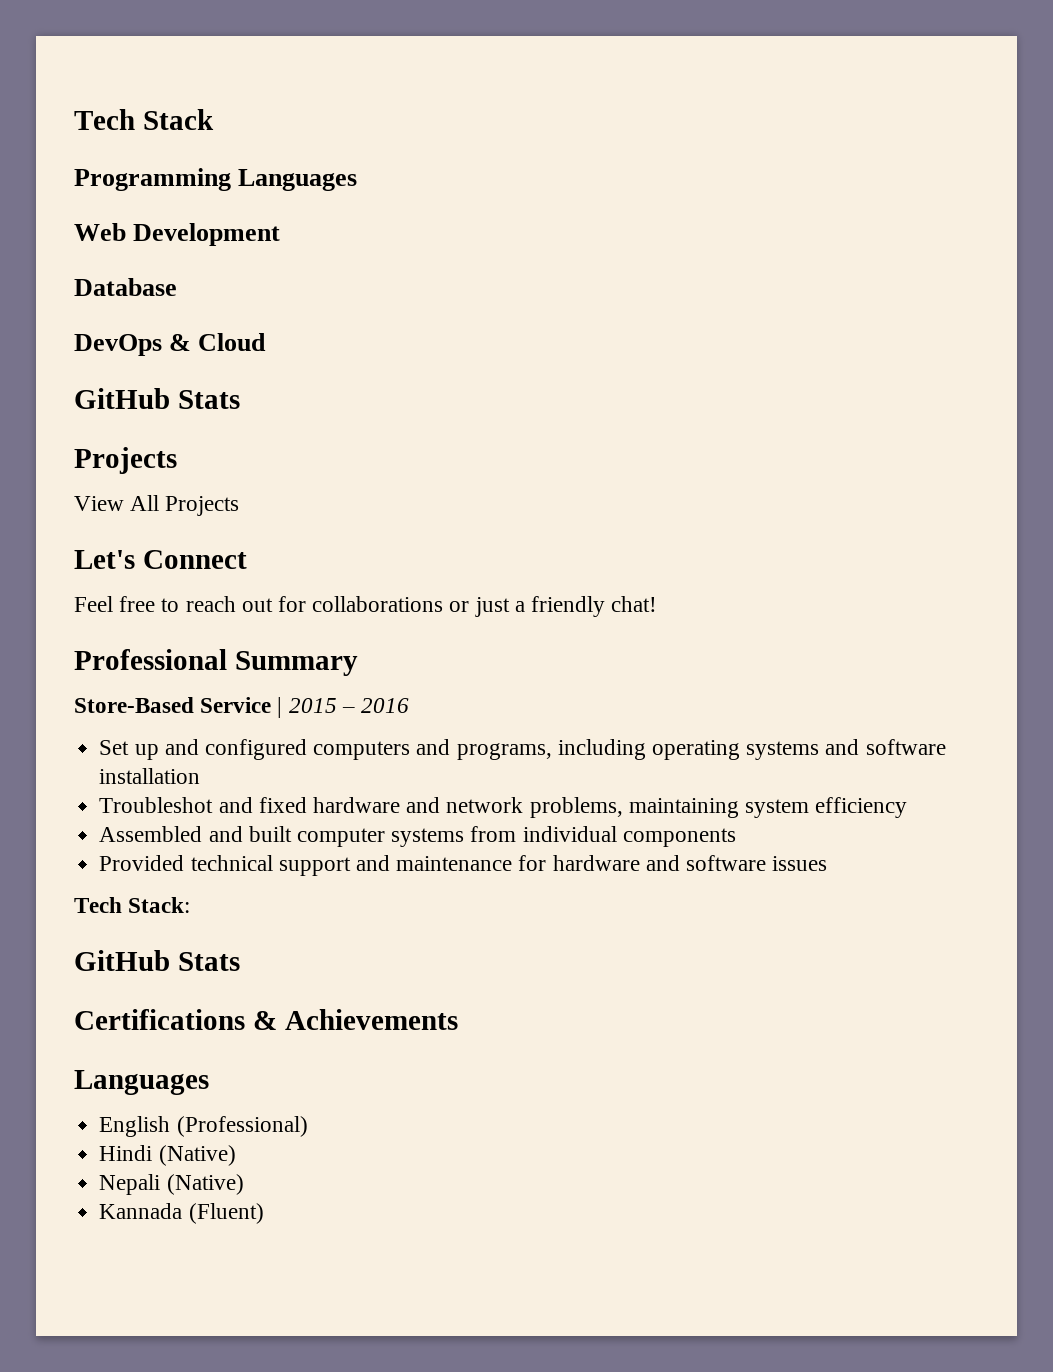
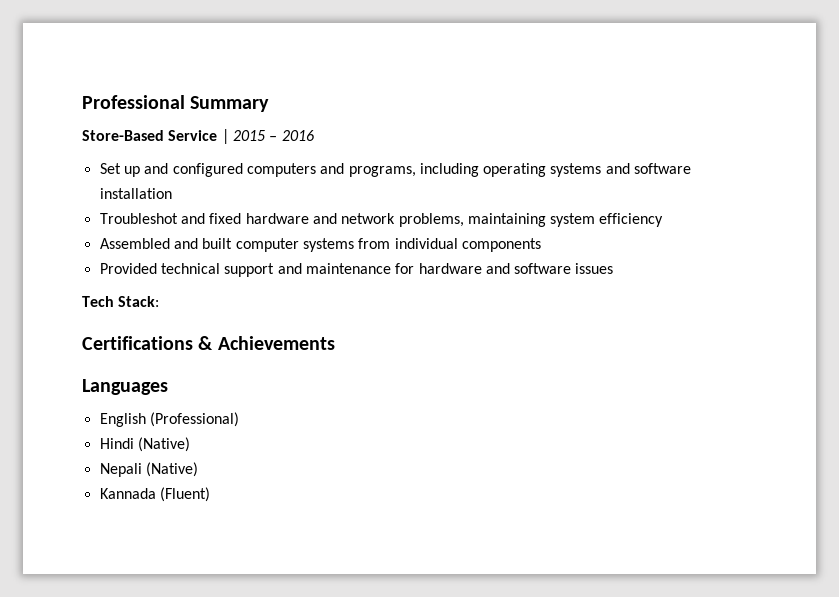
[74,109,214,130] [74,168,358,191] [74,223,281,246] [74,278,177,296] [74,333,267,356] [74,388,240,409] [74,447,177,474] [74,495,240,516] [74,550,247,569] [74,596,658,617] Tech Stack // Programming Languages // Web Development // Database // DevOps & Cloud // GitHub Stats // Projects // View All Projects // Let's Connect // Feel free to reach out for collaborations or just a friendly chat! // -> (82, 102) none
[74,950,240,971] // GitHub Stats -> (160, 301) none

